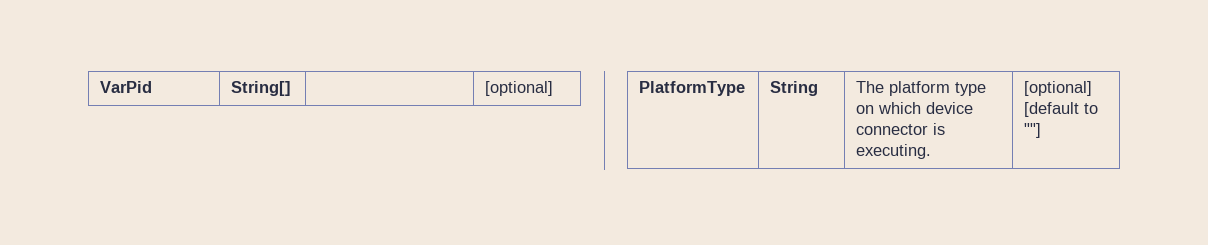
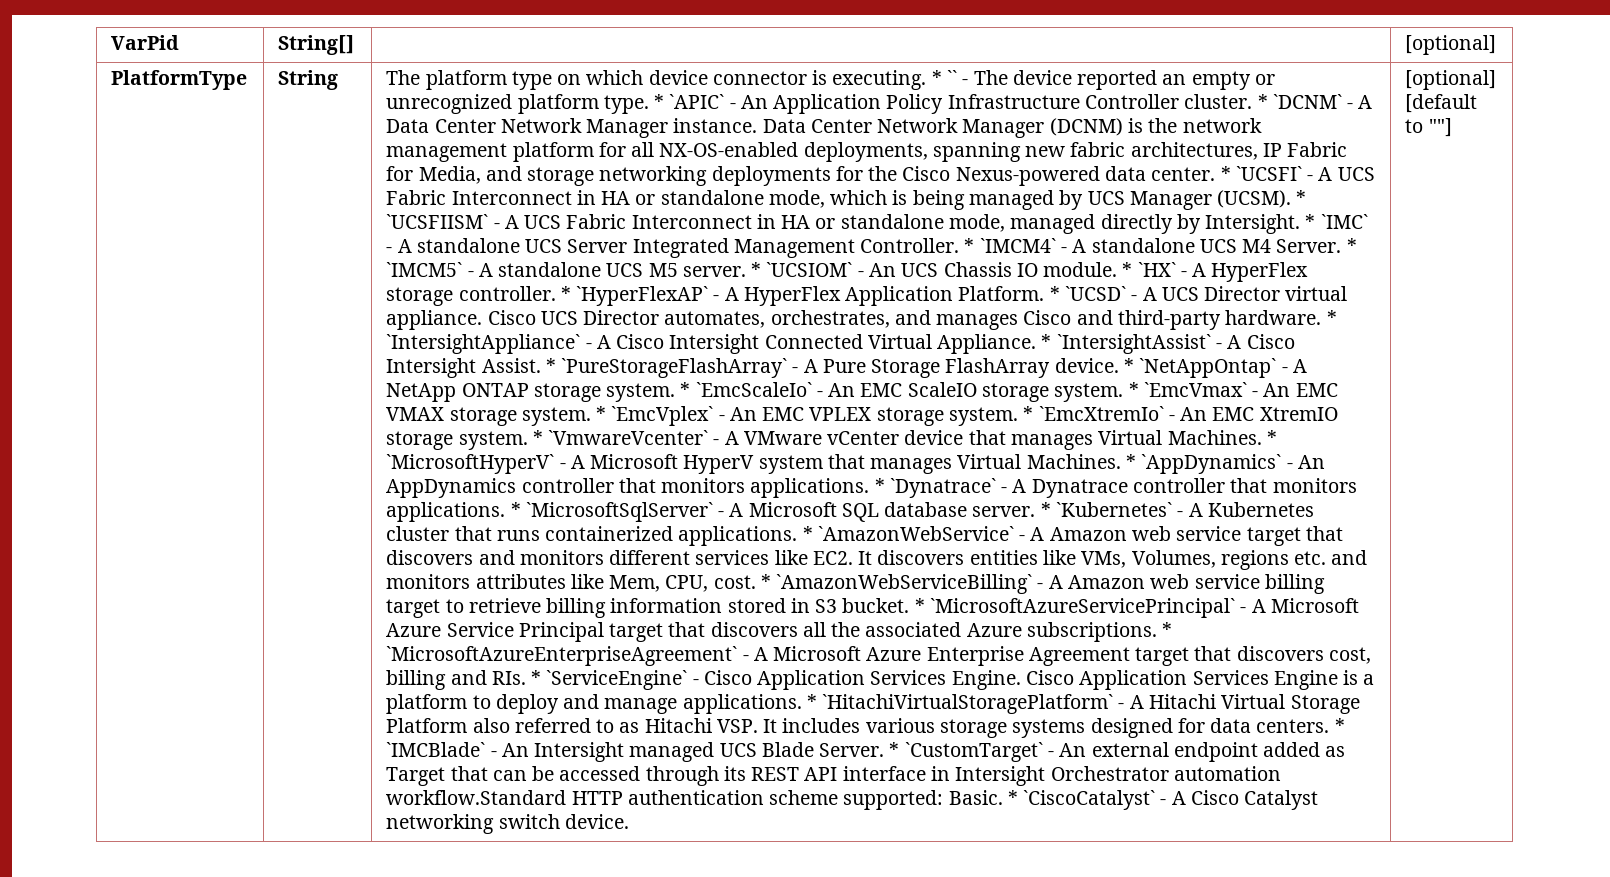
(932, 151) none -> [931,70,1275,90] [386,94,1373,114] [386,118,1262,138] [386,142,1348,162] [386,166,1375,186] [386,190,1307,210] [386,214,1368,234] [386,238,1357,258] [386,262,1309,282] [386,286,1348,306] [386,310,1337,330] [386,334,1295,354] [386,358,1307,378] [386,382,1338,402] [386,406,1338,426] [386,430,1277,450] [386,454,1325,474] [386,478,1357,498] [386,502,1314,522] [386,526,1343,546] [386,550,1368,570] [386,574,1325,594] [386,598,1359,618] [386,622,1173,642] [386,646,1371,666] [386,670,1375,690] [386,694,1360,714] [386,718,1345,738] [386,742,1346,762] [386,766,1281,786] [386,790,1319,810] [386,814,629,834] * `` - The device reported an empty or unrecognized platform type. * `APIC` - An Application Policy Infrastructure Controller cluster. * `DCNM` - A Data Center Network Manager instance. Data Center Network Manager (DCNM) is the network management platform for all NX-OS-enabled deployments, spanning new fabric architectures, IP Fabric for Media, and storage networking deployments for the Cisco Nexus-powered data center. * `UCSFI` - A UCS Fabric Interconnect in HA or standalone mode, which is being managed by UCS Manager (UCSM). * `UCSFIISM` - A UCS Fabric Interconnect in HA or standalone mode, managed directly by Intersight. * `IMC` - A standalone UCS Server Integrated Management Controller. * `IMCM4` - A standalone UCS M4 Server. * `IMCM5` - A standalone UCS M5 server. * `UCSIOM` - An UCS Chassis IO module. * `HX` - A HyperFlex storage controller. * `HyperFlexAP` - A HyperFlex Application Platform. * `UCSD` - A UCS Director virtual appliance. Cisco UCS Director automates, orchestrates, and manages Cisco and third-party hardware. * `IntersightAppliance` - A Cisco Intersight Connected Virtual Appliance. * `IntersightAssist` - A Cisco Intersight Assist. * `PureStorageFlashArray` - A Pure Storage FlashArray device. * `NetAppOntap` - A NetApp ONTAP storage system. * `EmcScaleIo` - An EMC ScaleIO storage system. * `EmcVmax` - An EMC VMAX storage system. * `EmcVplex` - An EMC VPLEX storage system. * `EmcXtremIo` - An EMC XtremIO storage system. * `VmwareVcenter` - A VMware vCenter device that manages Virtual Machines. * `MicrosoftHyperV` - A Microsoft HyperV system that manages Virtual Machines. * `AppDynamics` - An AppDynamics controller that monitors applications. * `Dynatrace` - A Dynatrace controller that monitors applications. * `MicrosoftSqlServer` - A Microsoft SQL database server. * `Kubernetes` - A Kubernetes cluster that runs containerized applications. * `AmazonWebService` - A Amazon web service target that discovers and monitors different services like EC2. It discovers entities like VMs, Volumes, regions etc. and monitors attributes like Mem, CPU, cost. * `AmazonWebServiceBilling` - A Amazon web service billing target to retrieve billing information stored in S3 bucket. * `MicrosoftAzureServicePrincipal` - A Microsoft Azure Service Principal target that discovers all the associated Azure subscriptions. * `MicrosoftAzureEnterpriseAgreement` - A Microsoft Azure Enterprise Agreement target that discovers cost, billing and RIs. * `ServiceEngine` - Cisco Application Services Engine. Cisco Application Services Engine is a platform to deploy and manage applications. * `HitachiVirtualStoragePlatform` - A Hitachi Virtual Storage Platform also referred to as Hitachi VSP. It includes various storage systems designed for data centers. * `IMCBlade` - An Intersight managed UCS Blade Server. * `CustomTarget` - An external endpoint added as Target that can be accessed through its REST API interface in Intersight Orchestrator automation workflow.Standard HTTP authentication scheme supported: Basic. * `CiscoCatalyst` - A Cisco Catalyst networking switch device.

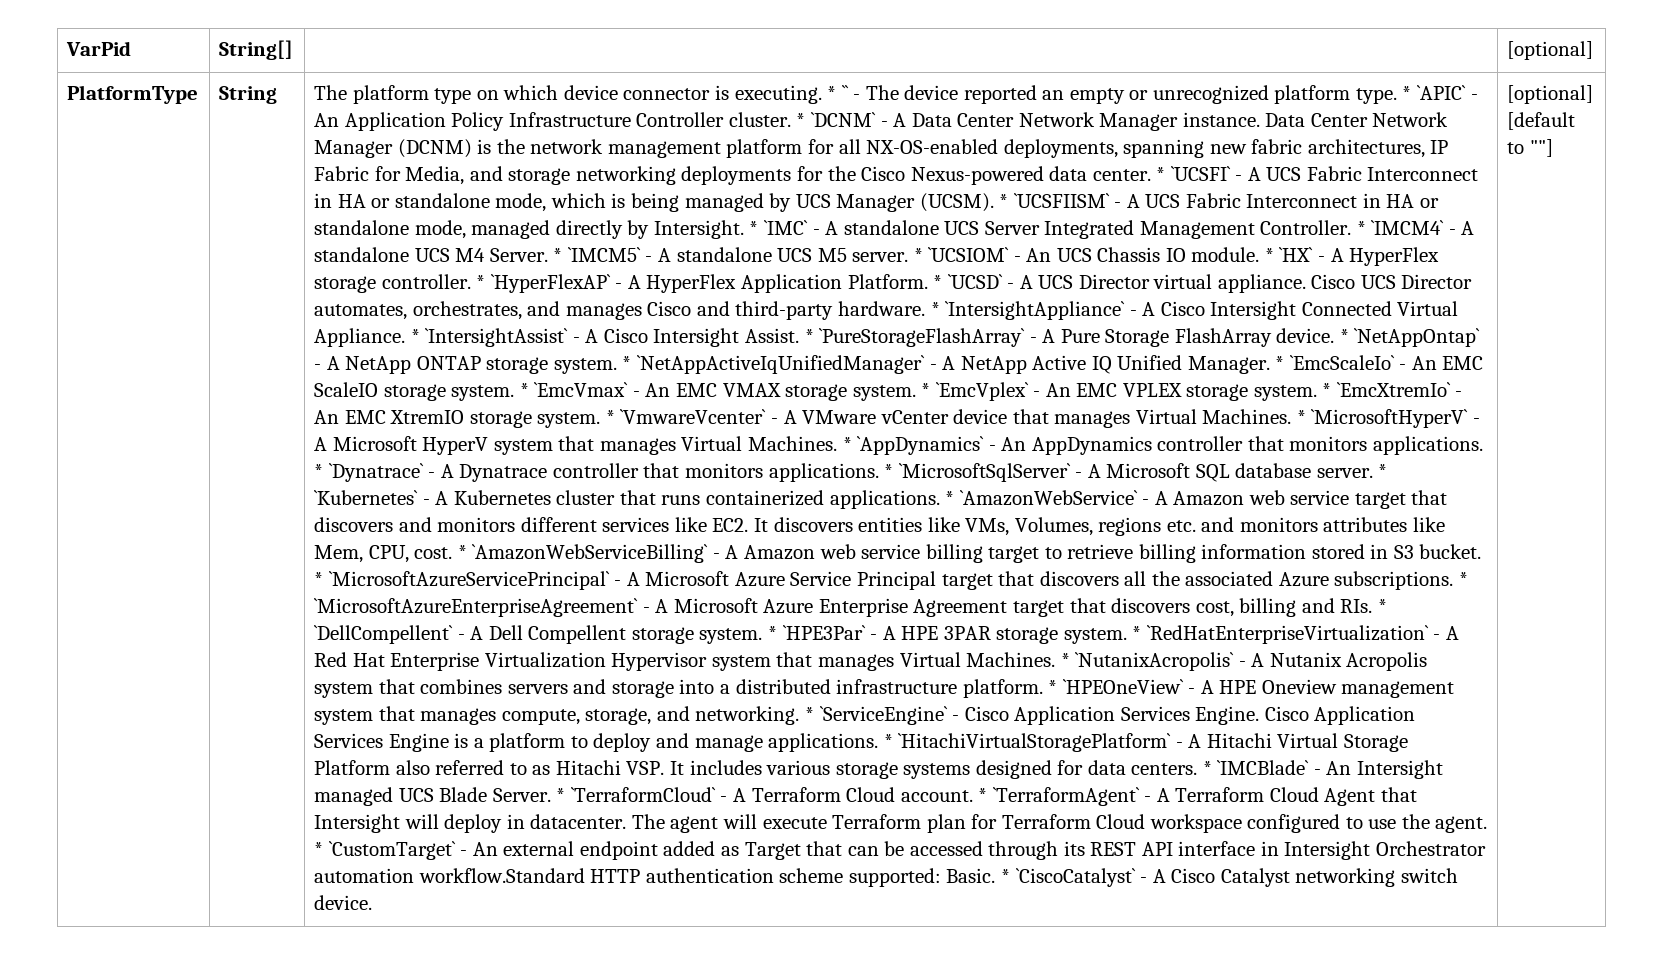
(691, 389) none -> [636,355,1285,374] `NetAppActiveIqUnifiedManager` - A NetApp Active IQ Unified Manager. *
(542, 677) none -> [314,625,1459,644] [314,652,1428,671] [314,679,1455,698] [314,706,814,725] `DellCompellent` - A Dell Compellent storage system. * `HPE3Par` - A HPE 3PAR storage system. * `RedHatEnterpriseVirtualization` - A Red Hat Enterprise Virtualization Hypervisor system that manages Virtual Machines. * `NutanixAcropolis` - A Nutanix Acropolis system that combines servers and storage into a distributed infrastructure platform. * `HPEOneView` - A HPE Oneview management system that manages compute, storage, and networking. *
(900, 749) none -> [570,787,1417,806] [314,814,1488,833] [314,842,324,856] `TerraformCloud` - A Terraform Cloud account. * `TerraformAgent` - A Terraform Cloud Agent that Intersight will deploy in datacenter. The agent will execute Terraform plan for Terraform Cloud workspace configured to use the agent. *

